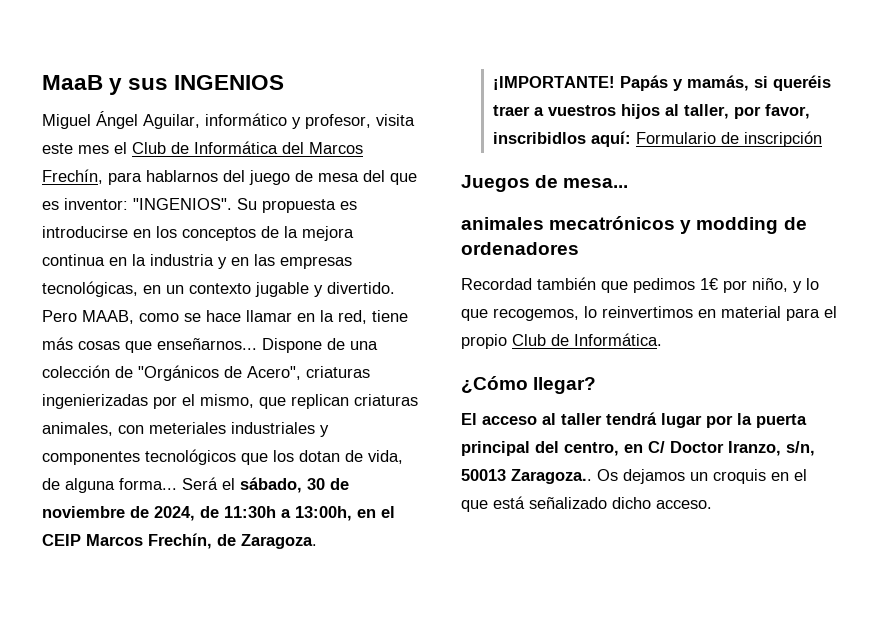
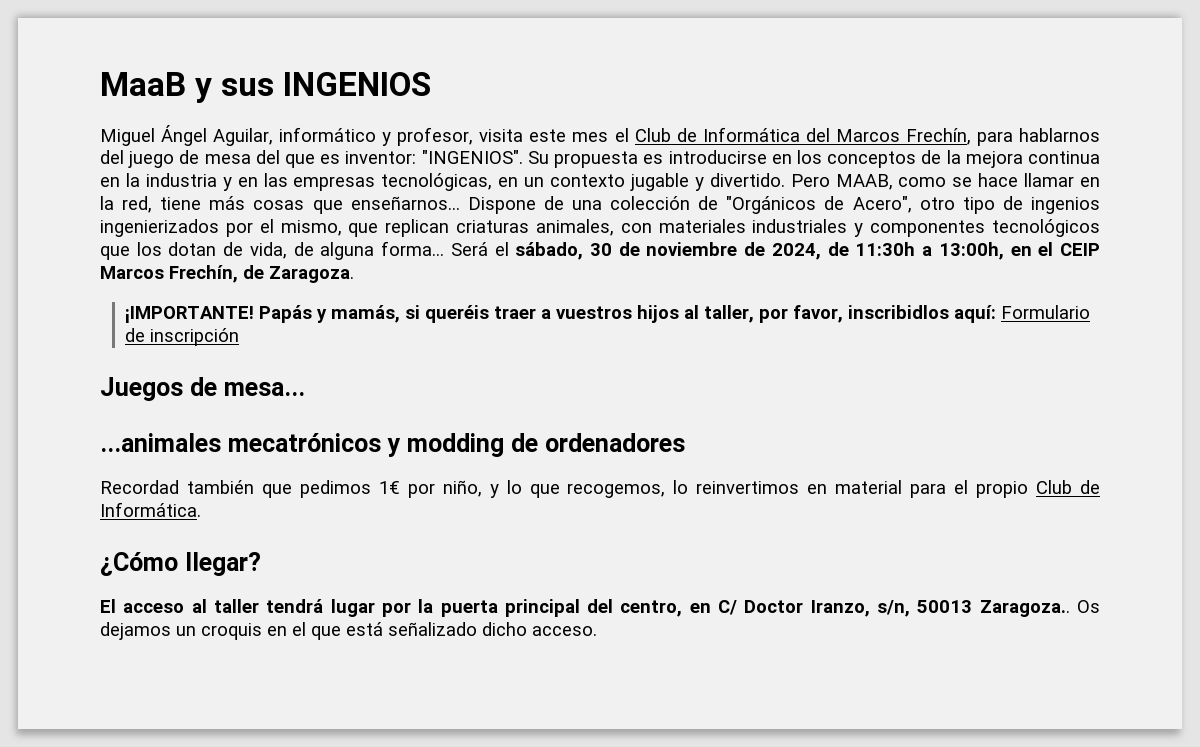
[306,366,370,378] [42,394,148,409] criaturas ingenierizadas -> [919,196,1100,214] [100,219,219,237] otro tipo de ingenios ingenierizados
[149,422,226,434] meteriales -> [658,219,746,233] materiales
[461,217,544,230] animales -> [100,433,221,452] ...animales

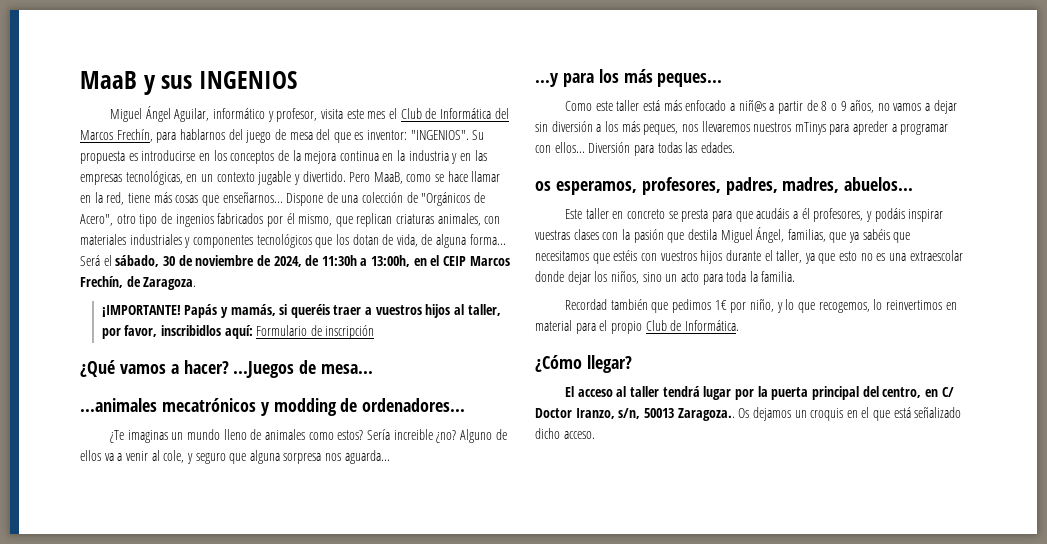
[835,174,893,190] MAAB, -> [373,172,403,184] MaaB,
[100,219,274,237] ingenierizados por el -> [217,213,295,227] fabricados por él
[100,377,183,401] Juegos -> [80,360,295,378] ¿Qué vamos a hacer? ...Juegos
[544,433,685,452] ordenadores -> [362,398,466,412] [110,429,507,443] [80,450,390,464] [535,69,723,87] [565,99,957,114] [535,121,949,135] [535,142,735,156] [535,177,914,195] [565,208,944,222] [535,227,911,243] [535,250,963,264] [535,270,796,285] ordenadores... // ¿Te imaginas un mundo lleno de animales como estos? Sería increible ¿no? Alguno de ellos va a venir al cole, y seguro que alguna sorpresa nos aguarda... // ...y para los más peques... // Como este taller está más enfocado a niñ@s a partir de 8 o 9 años, no vamos a dejar sin diversión a los más peques, nos llevaremos nuestros mTinys para apreder a programar con ellos... Diversión para todas las edades. // os esperamos, profesores, padres, madres, abuelos... // Este taller en concreto se presta para que acudáis a él profesores, y podáis inspirar vuestras clases con la pasión que destila Miguel Ángel, familias, que ya sabéis que necesitamos que estéis con vuestros hijos durante el taller, ya que esto no es una extraescolar donde dejar los niños, sino un acto para toda la familia.

